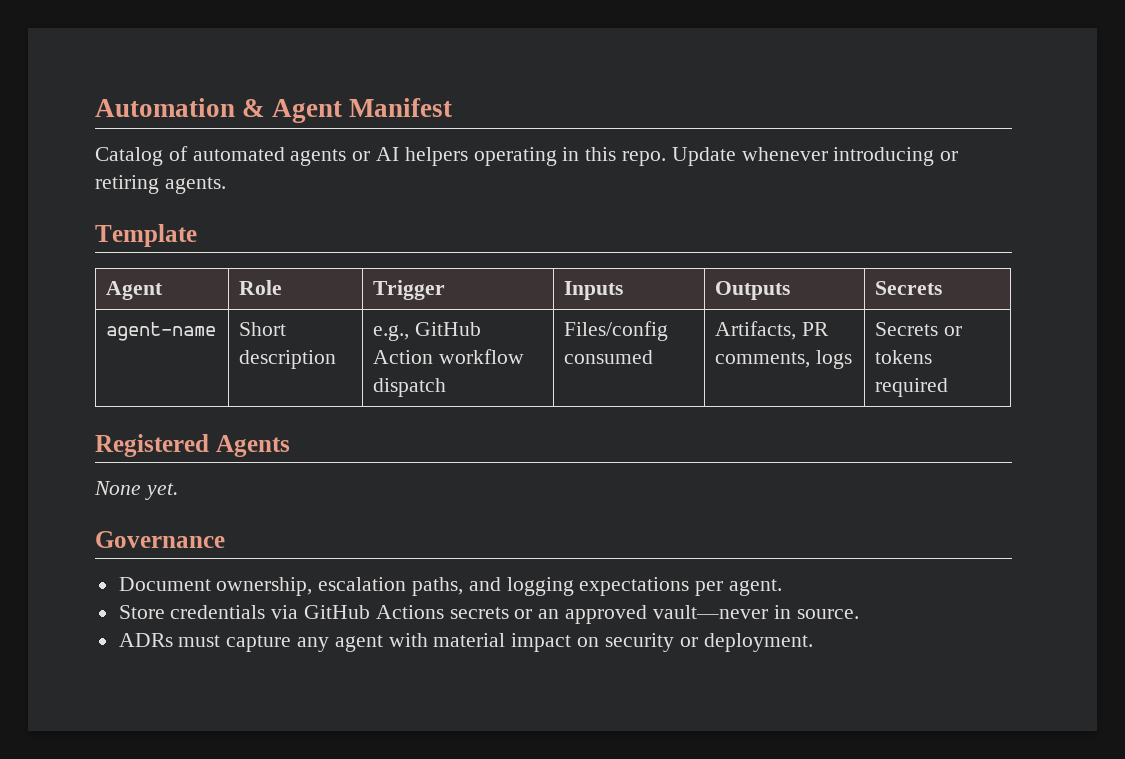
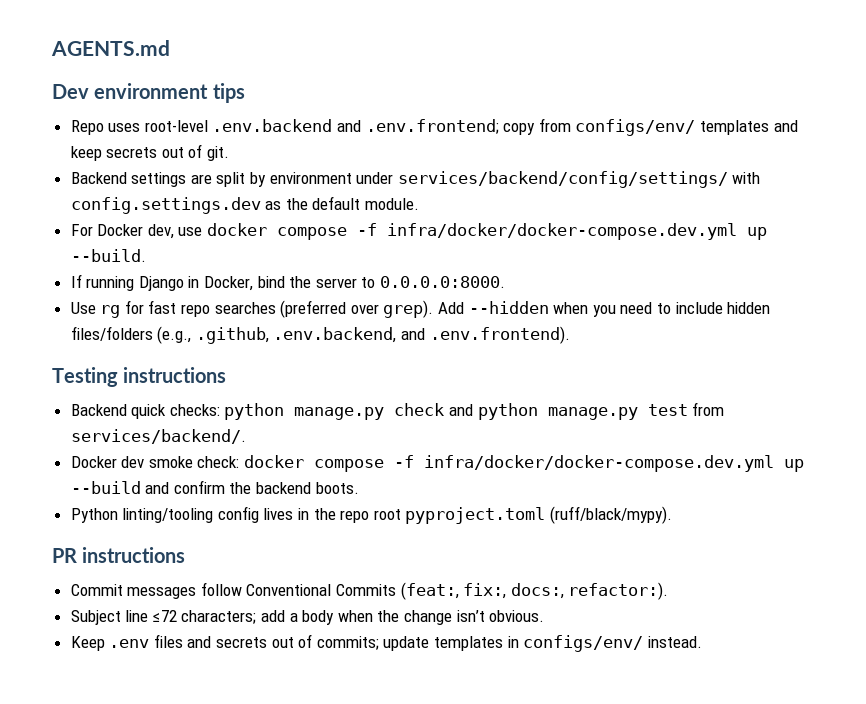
[95,98,452,123] [95,146,959,166] [95,175,226,194] [95,224,197,247] [106,281,164,300] [239,280,283,295] [373,280,446,300] [564,281,624,300] [715,281,791,300] [875,281,943,295] [106,322,217,341] [239,322,287,336] [239,350,337,369] [373,322,482,341] [373,349,525,364] [373,378,447,397] [564,321,669,341] [564,350,654,364] [715,321,830,340] [715,350,853,369] [875,322,963,336] [875,350,933,364] [875,378,949,397] [95,434,290,457] [94,481,178,500] [95,531,225,548] [118,577,783,596] [118,605,859,624] [118,633,813,652] Automation & Agent Manifest // Catalog of automated agents or AI helpers operating in this repo. Update whenever introducing or retiring agents. // Template // Agent | Role | Trigger | Inputs | Outputs | Secrets // agent-name | Short description | e.g., GitHub Action workflow dispatch | Files/config consumed | Artifacts, PR comments, logs | Secrets or tokens required // Registered Agents // None yet. // Governance // Document ownership, escalation paths, and logging expectations per agent. // Store credentials via GitHub Actions secrets or an approved vault—never in source. // ADRs must capture any agent with material impact on security or deployment. -> [51,40,170,56] [52,83,245,103] [70,118,798,136] [70,144,230,161] [70,171,761,188] [70,196,420,214] [70,223,768,240] [70,249,146,262] [70,274,506,291] [70,300,771,318] [70,326,570,344] [52,367,227,387] [70,402,725,420] [70,429,246,444] [70,455,805,472] [70,480,359,494] [70,506,673,524] [52,547,186,563] [70,582,669,600] [70,610,545,625] [70,634,702,652] AGENTS.md // Dev environment tips // Repo uses root-level .env.backend and .env.frontend; copy from configs/env/ templates and keep secrets out of git. // Backend settings are split by environment under services/backend/config/settings/ with config.settings.dev as the default module. // For Docker dev, use docker compose -f infra/docker/docker-compose.dev.yml up --build. // If running Django in Docker, bind the server to 0.0.0.0:8000. // Use rg for fast repo searches (preferred over grep). Add --hidden when you need to include hidden files/folders (e.g., .github, .env.backend, and .env.frontend). // Testing instructions // Backend quick checks: python manage.py check and python manage.py test from services/backend/. // Docker dev smoke check: docker compose -f infra/docker/docker-compose.dev.yml up --build and confirm the backend boots. // Python linting/tooling config lives in the repo root pyproject.toml (ruff/black/mypy). // PR instructions // Commit messages follow Conventional Commits (feat:, fix:, docs:, refactor:). // Subject line ≤72 characters; add a body when the change isn’t obvious. // Keep .env files and secrets out of commits; update templates in configs/env/ instead.

